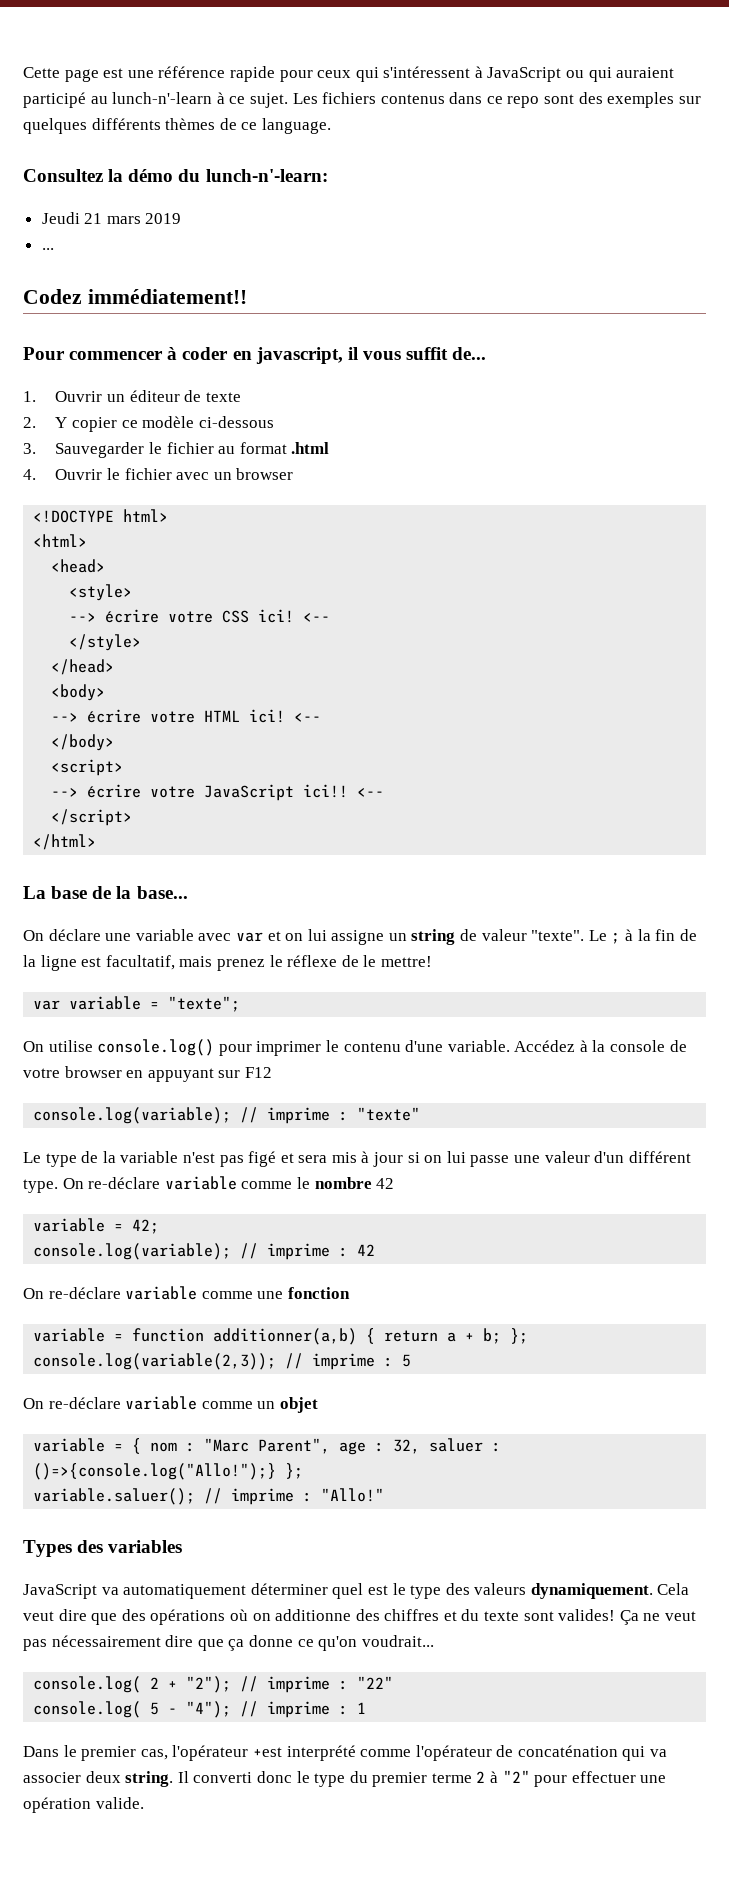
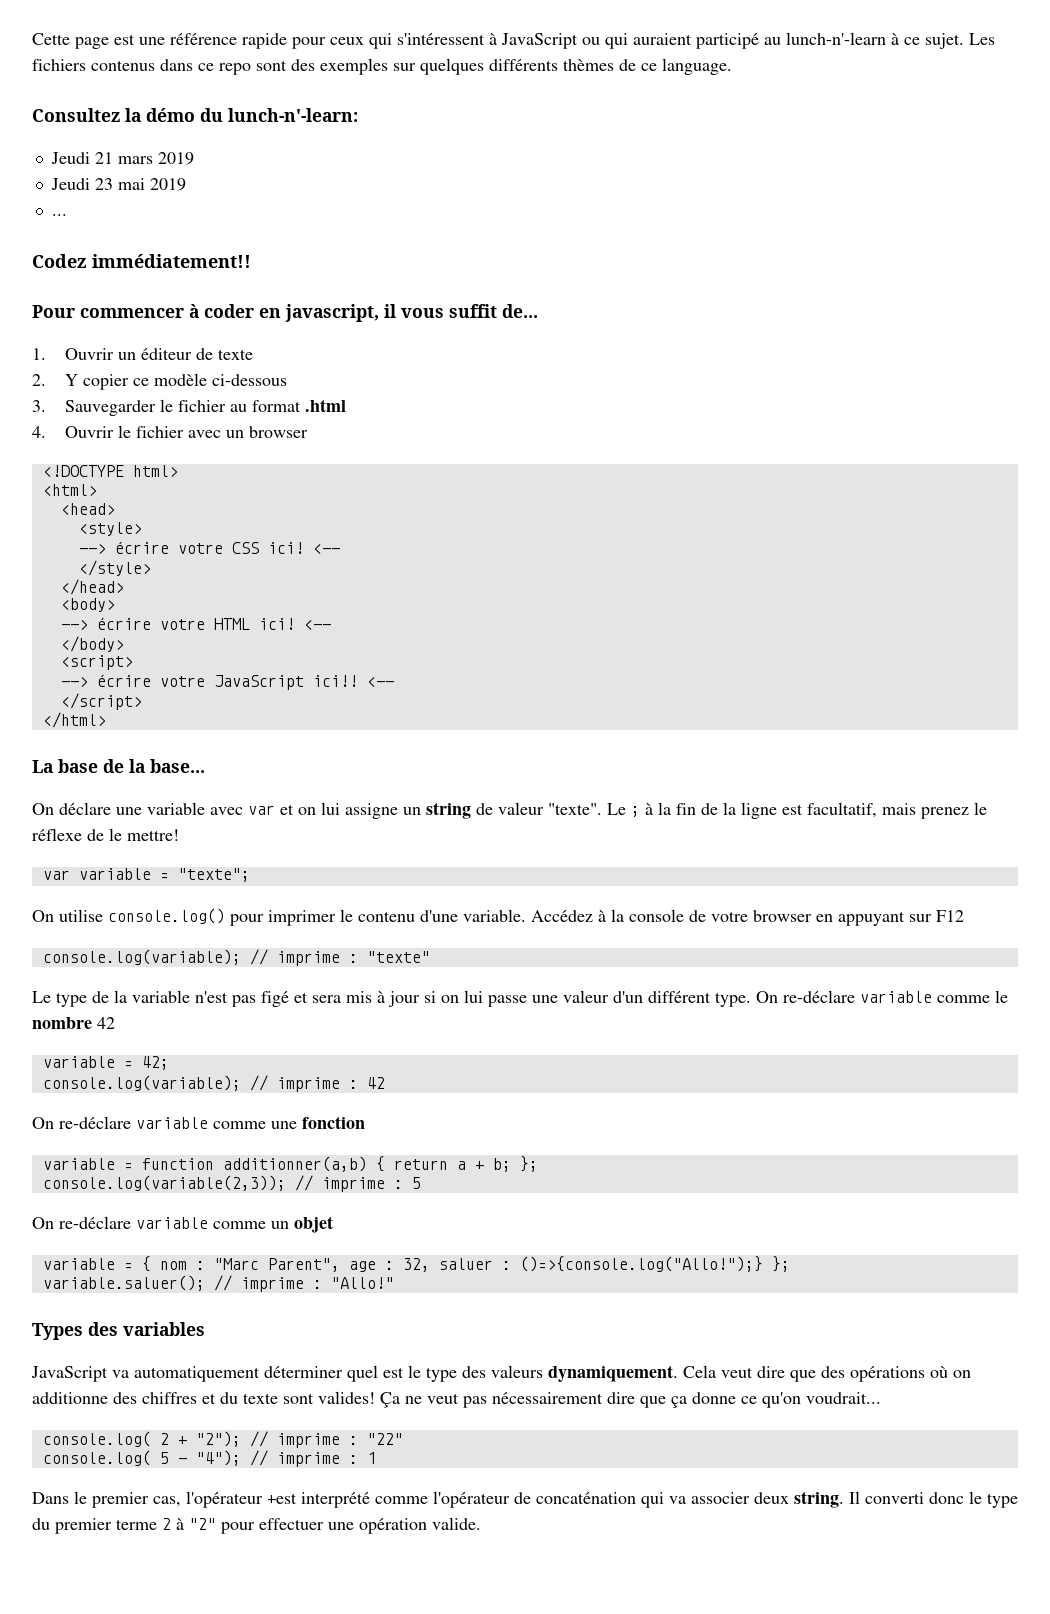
(182, 218) none -> [50,178,186,191] // Jeudi 23 mai 2019

